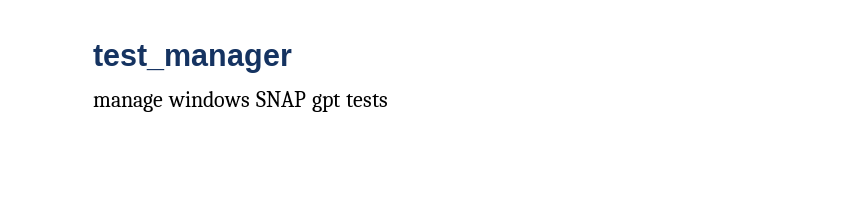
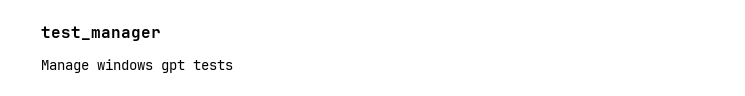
[93,91,306,112] manage windows SNAP -> [41,59,153,73] Manage windows

